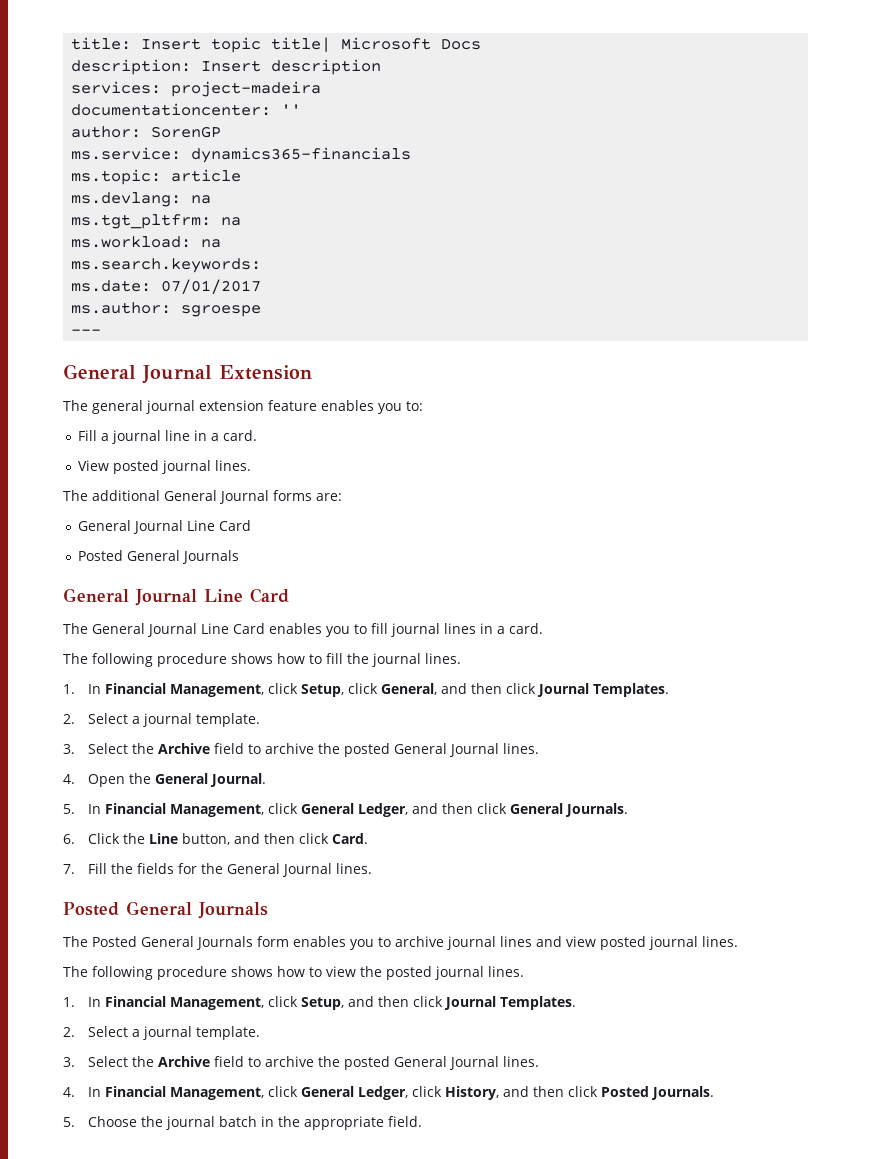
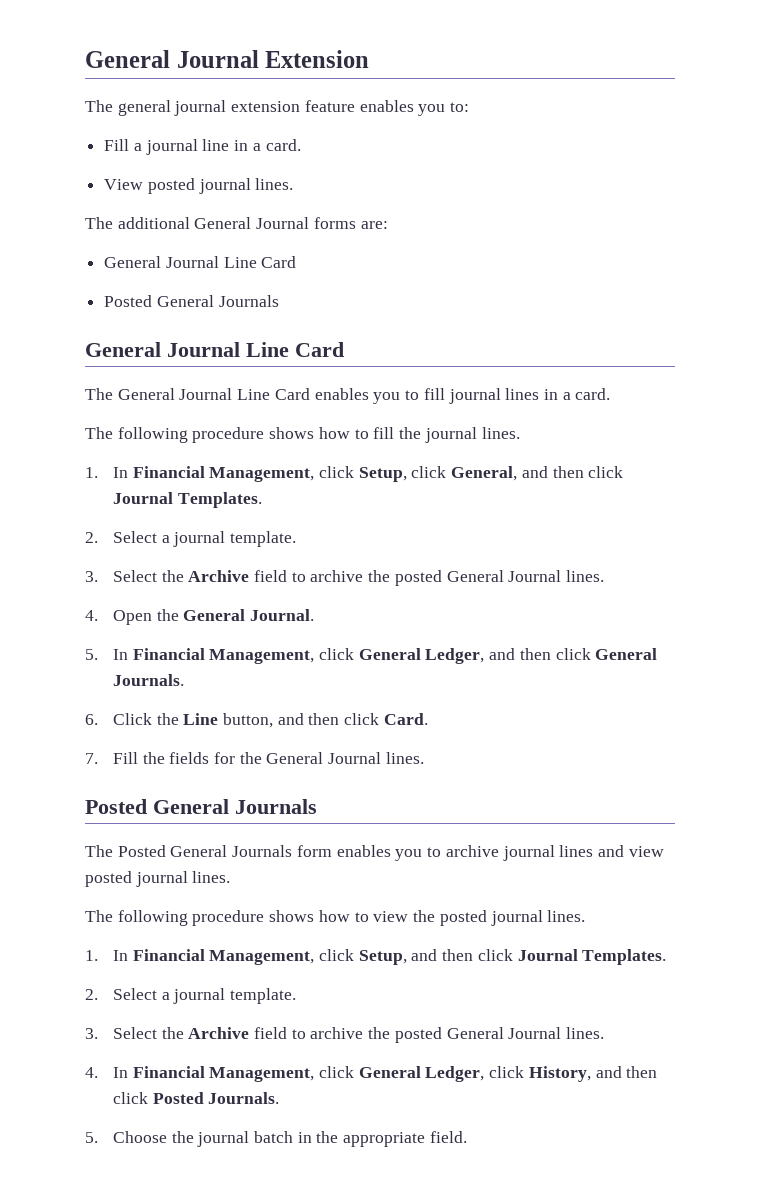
[71,37,482,53] [71,59,382,75] [71,81,322,97] [71,103,302,116] [71,126,222,138] [71,147,412,163] [71,169,242,185] [71,192,212,207] [71,214,242,229] [71,236,222,248] [71,258,262,273] [71,279,262,294] [71,302,262,317] [71,329,102,335] title: Insert topic title| Microsoft Docs // description: Insert description // services: project-madeira // documentationcenter: '' // author: SorenGP // ms.service: dynamics365-financials // ms.topic: article // ms.devlang: na // ms.tgt_pltfrm: na // ms.workload: na // ms.search.keywords: // ms.date: 07/01/2017 // ms.author: sgroespe // --- // -> (85, 59) none

